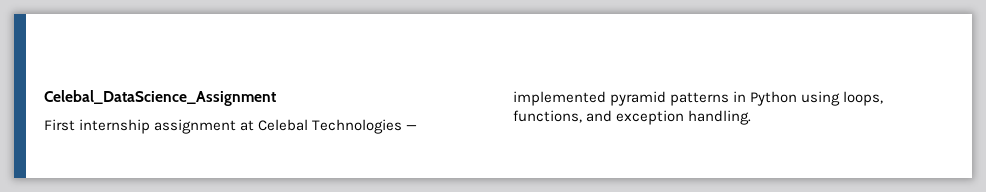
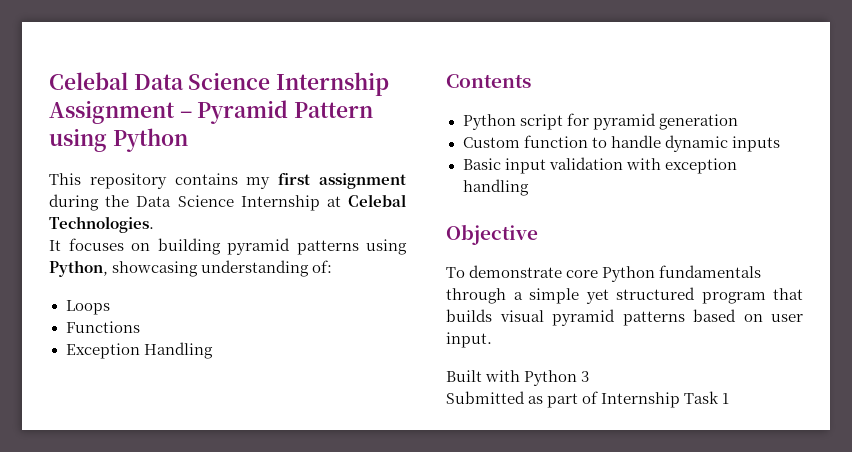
[44,90,276,106] [44,119,418,134] [513,91,884,106] [513,110,752,125] Celebal_DataScience_Assignment // First internship assignment at Celebal Technologies — implemented pyramid patterns in Python using loops, functions, and exception handling. -> [49,72,390,96] [49,100,374,124] [49,128,188,152] [49,173,407,189] [49,194,406,211] [49,216,154,233] [49,238,407,255] [49,260,333,277] [65,300,110,315] [65,321,140,333] [65,342,213,359] [446,74,531,88] [462,113,738,130] [462,135,780,152] [462,157,737,174] [462,179,529,196] [446,224,538,245] [446,265,762,282] [446,287,803,304] [446,309,803,326] [446,332,492,348] [446,370,590,386] [446,391,730,408] Celebal Data Science Internship Assignment – Pyramid Pattern using Python // This repository contains my first assignment during the Data Science Internship at Celebal Technologies. // It focuses on building pyramid patterns using Python, showcasing understanding of: // Loops // Functions // Exception Handling // Contents // Python script for pyramid generation // Custom function to handle dynamic inputs // Basic input validation with exception handling // Objective // To demonstrate core Python fundamentals through a simple yet structured program that builds visual pyramid patterns based on user input. // Built with Python 3 // Submitted as part of Internship Task 1

